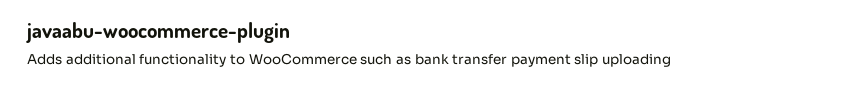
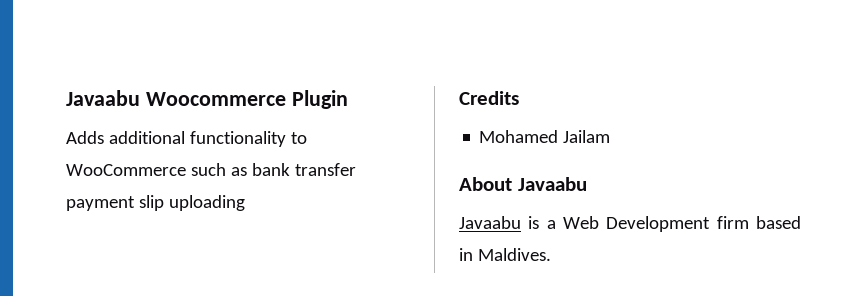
[26,22,290,43] javaabu-woocommerce-plugin -> [66,90,348,109] Javaabu Woocommerce Plugin
(672, 60) none -> [459,91,519,105] [479,130,611,143] [459,177,587,191] [459,216,801,232] [459,248,551,261] // Credits // Mohamed Jailam // About Javaabu // Javaabu is a Web Development firm based in Maldives.

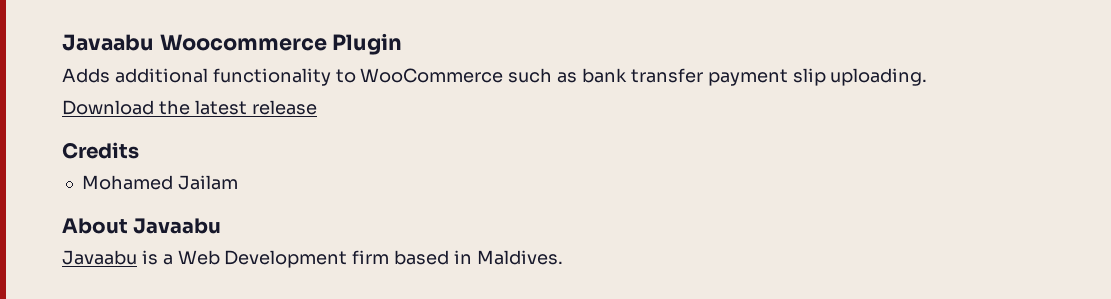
[168,195,245,211] uploading -> [830,68,928,86] [62,100,317,115] uploading. // Download the latest release

